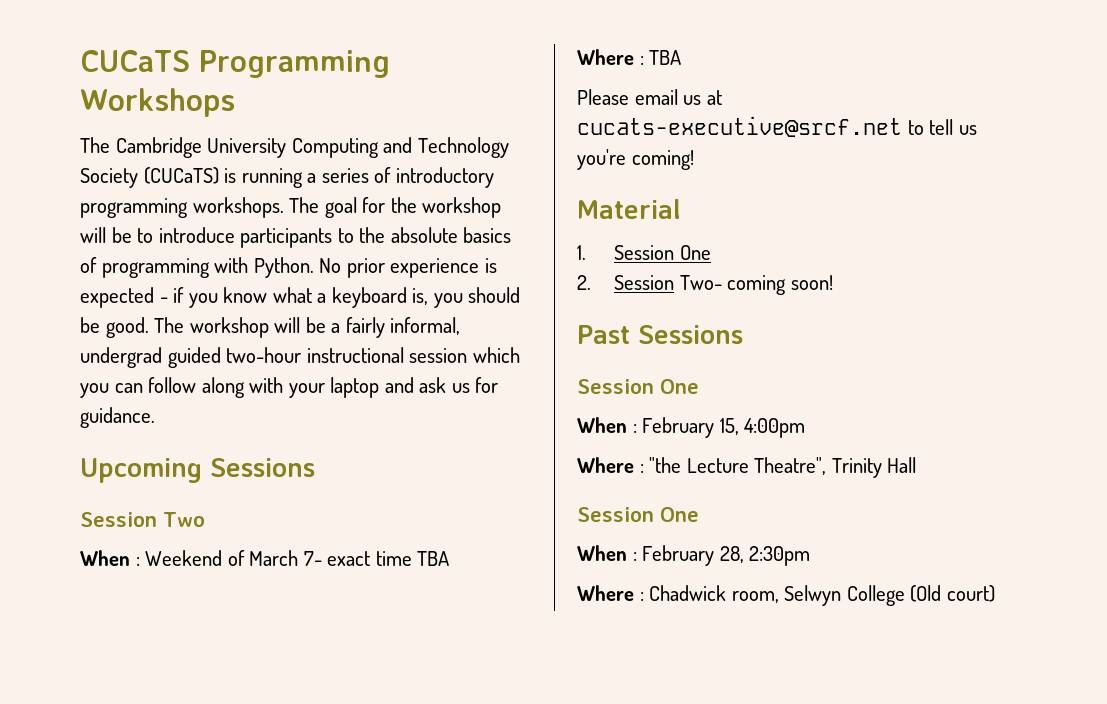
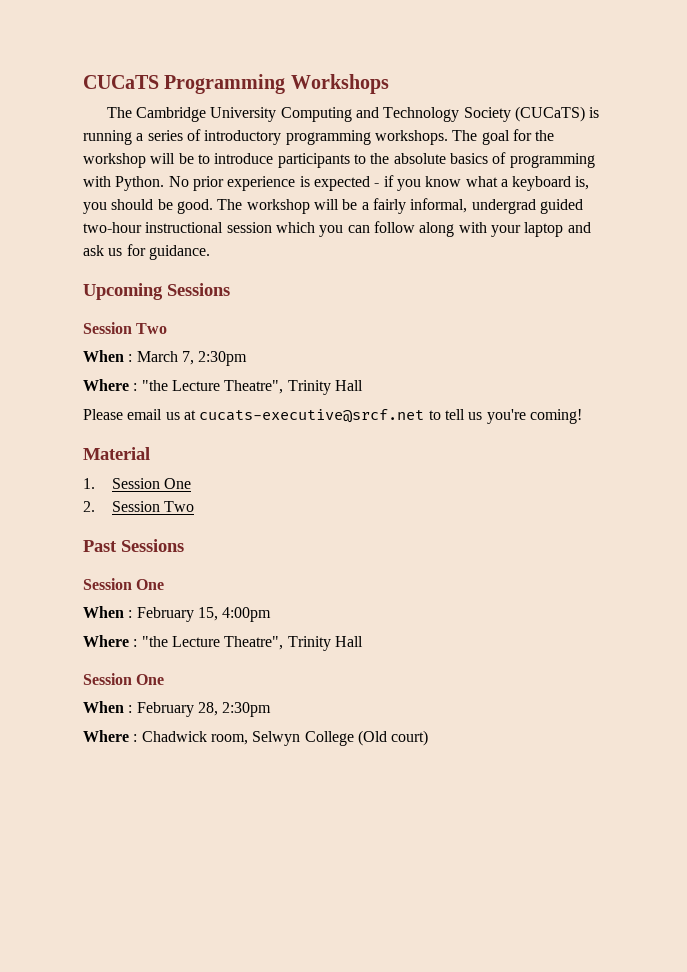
[145,550,450,566] [577,49,682,65] Weekend of March 7- exact time TBA // Where : TBA -> [136,351,248,366] [83,379,363,395] March 7, 2:30pm // Where : "the Lecture Theatre", Trinity Hall
[679,275,833,295] Two- coming soon! -> [164,501,195,512] Two

